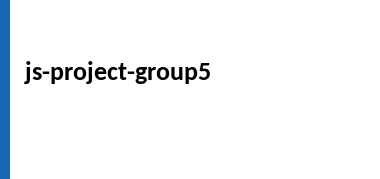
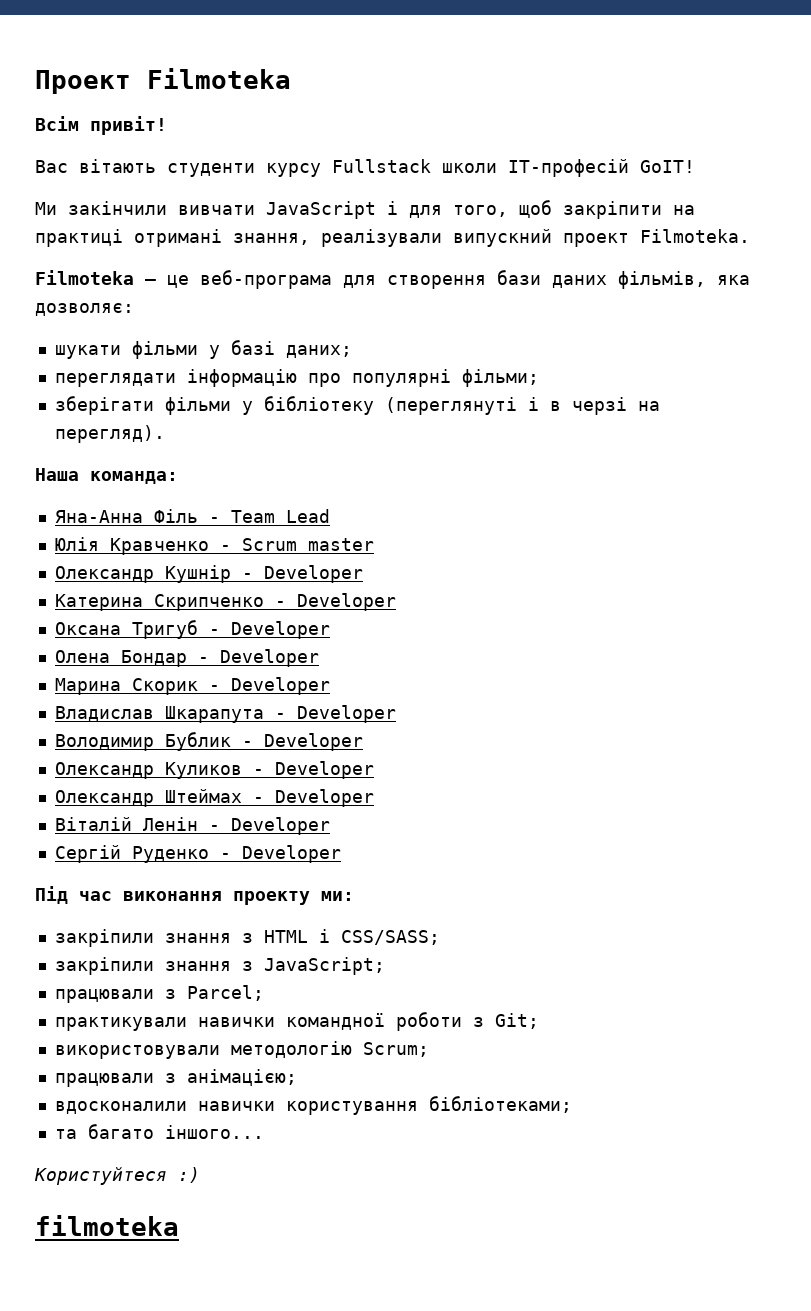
[24,61,211,84] js-project-group5 -> [35,68,291,94] [35,116,167,135] [35,159,695,177] [35,200,695,219] [35,229,750,247] [35,270,750,289] [35,303,134,316] [54,340,352,359] [54,369,539,387] [54,396,660,415] [54,425,165,443] [35,468,178,484] [54,509,330,523] [54,537,374,555] [54,565,363,583] [54,593,396,611] [54,620,330,639] [54,649,319,667] [54,677,330,695] [54,705,396,723] [54,732,363,751] [54,761,374,779] [54,789,374,807] [54,817,330,835] [54,845,341,863] [35,886,354,905] [54,929,440,947] [54,957,385,975] [54,985,264,1003] [54,1012,539,1031] [54,1041,429,1059] [54,1069,297,1087] [54,1096,572,1115] [54,1124,264,1139] [34,1167,200,1185] [35,1215,179,1236] Проект Filmoteka // Всім привіт! // Вас вітають студенти курсу Fullstack школи ІТ-професій GoIT! // Ми закінчили вивчати JavaScript і для того, щоб закріпити на практиці отримані знання, реалізували випускний проект Filmoteka. // Filmoteka — це веб-програма для створення бази даних фільмів, яка дозволяє: // шукати фільми у базі даних; // переглядати інформацію про популярні фільми; // зберігати фільми у бібліотеку (переглянуті і в черзі на перегляд). // Наша команда: // Яна-Анна Філь - Team Lead // Юлія Кравченко - Scrum master // Олександр Кушнір - Developer // Катерина Скрипченко - Developer // Оксана Тригуб - Developer // Олена Бондар - Developer // Марина Скорик - Developer // Владислав Шкарапута - Developer // Володимир Бублик - Developer // Олександр Куликов - Developer // Олександр Штеймах - Developer // Віталій Ленін - Developer // Сергій Руденко - Developer // Під час виконання проекту ми: // закріпили знання з HTML і CSS/SASS; // закріпили знання з JavaScript; // працювали з Parcel; // практикували навички командної рoботи з Git; // використовували методологію Scrum; // працювали з анімацією; // вдосконалили навички користування бібліотеками; // та багато іншого... // Користуйтеся :) // filmoteka

